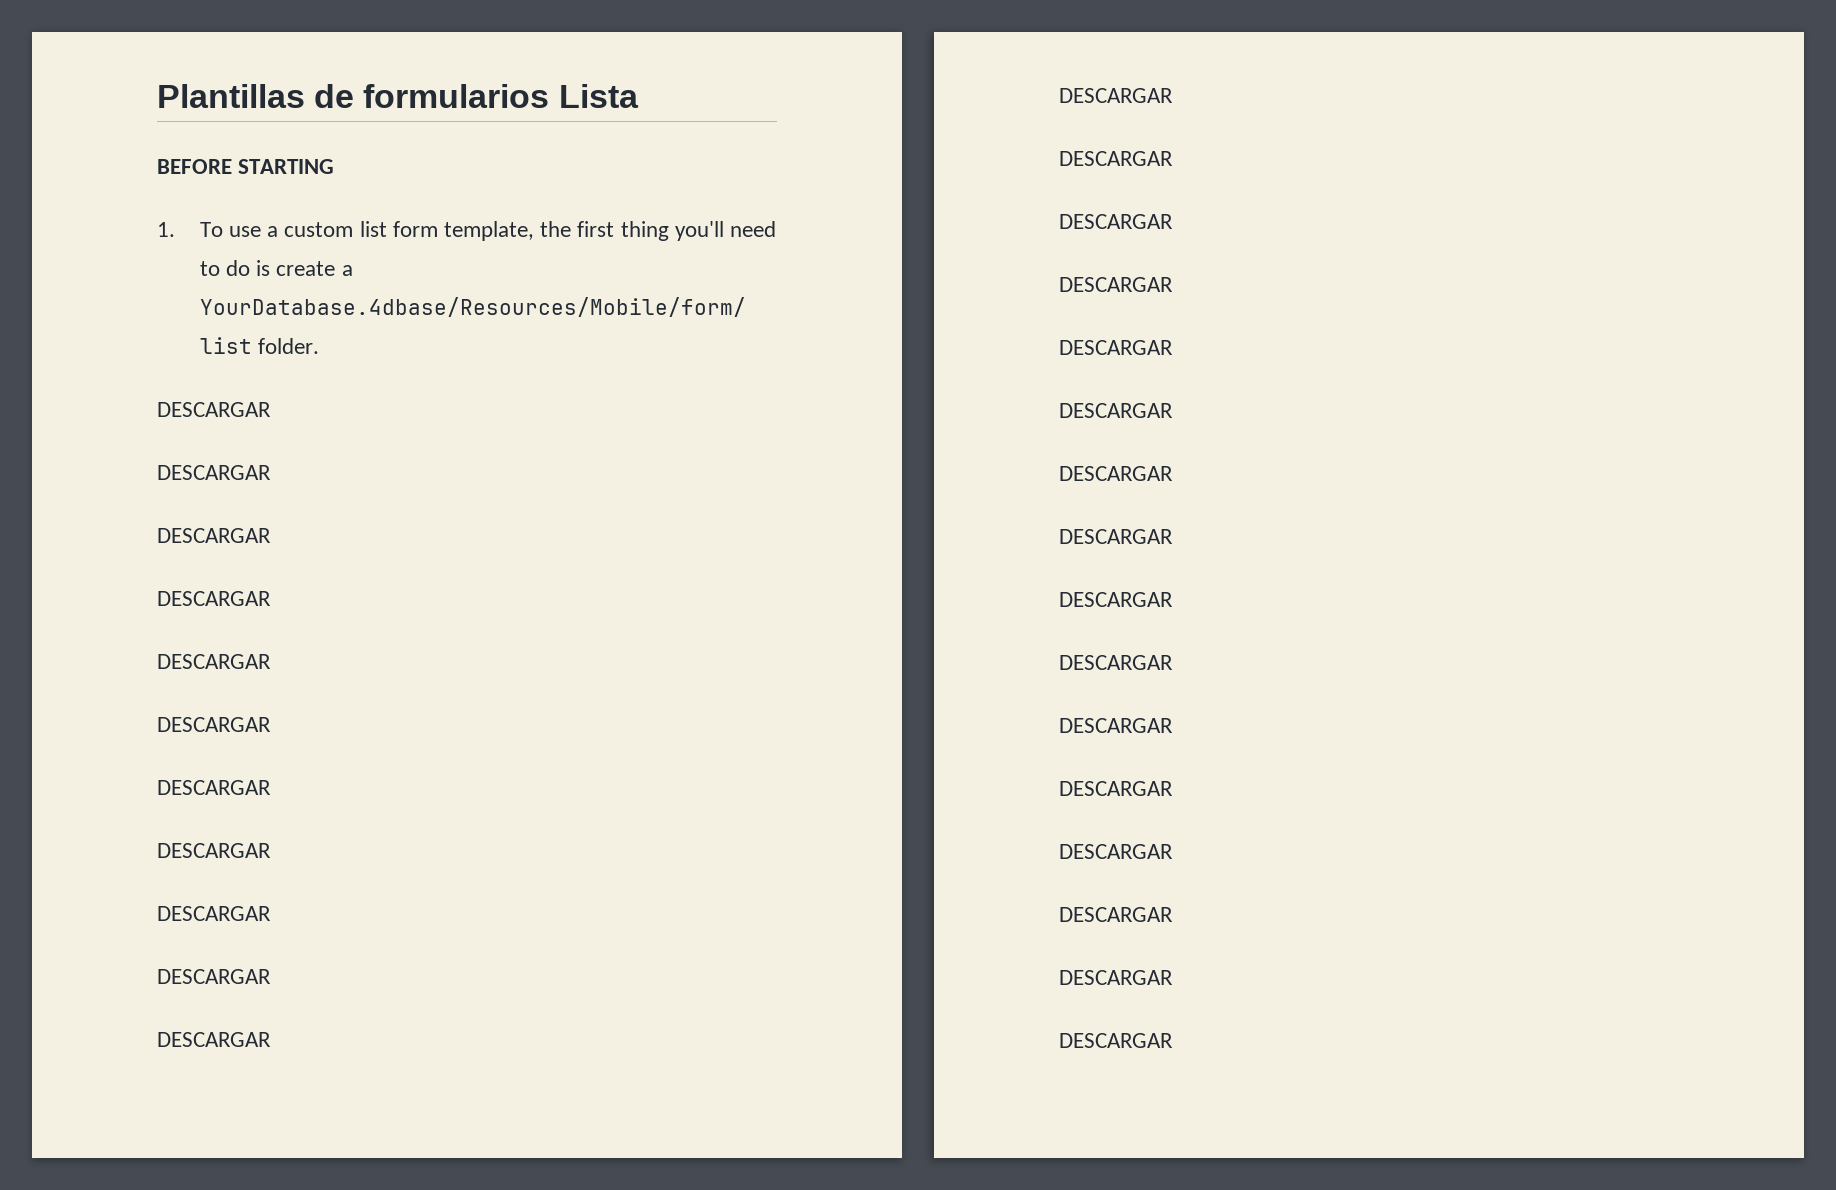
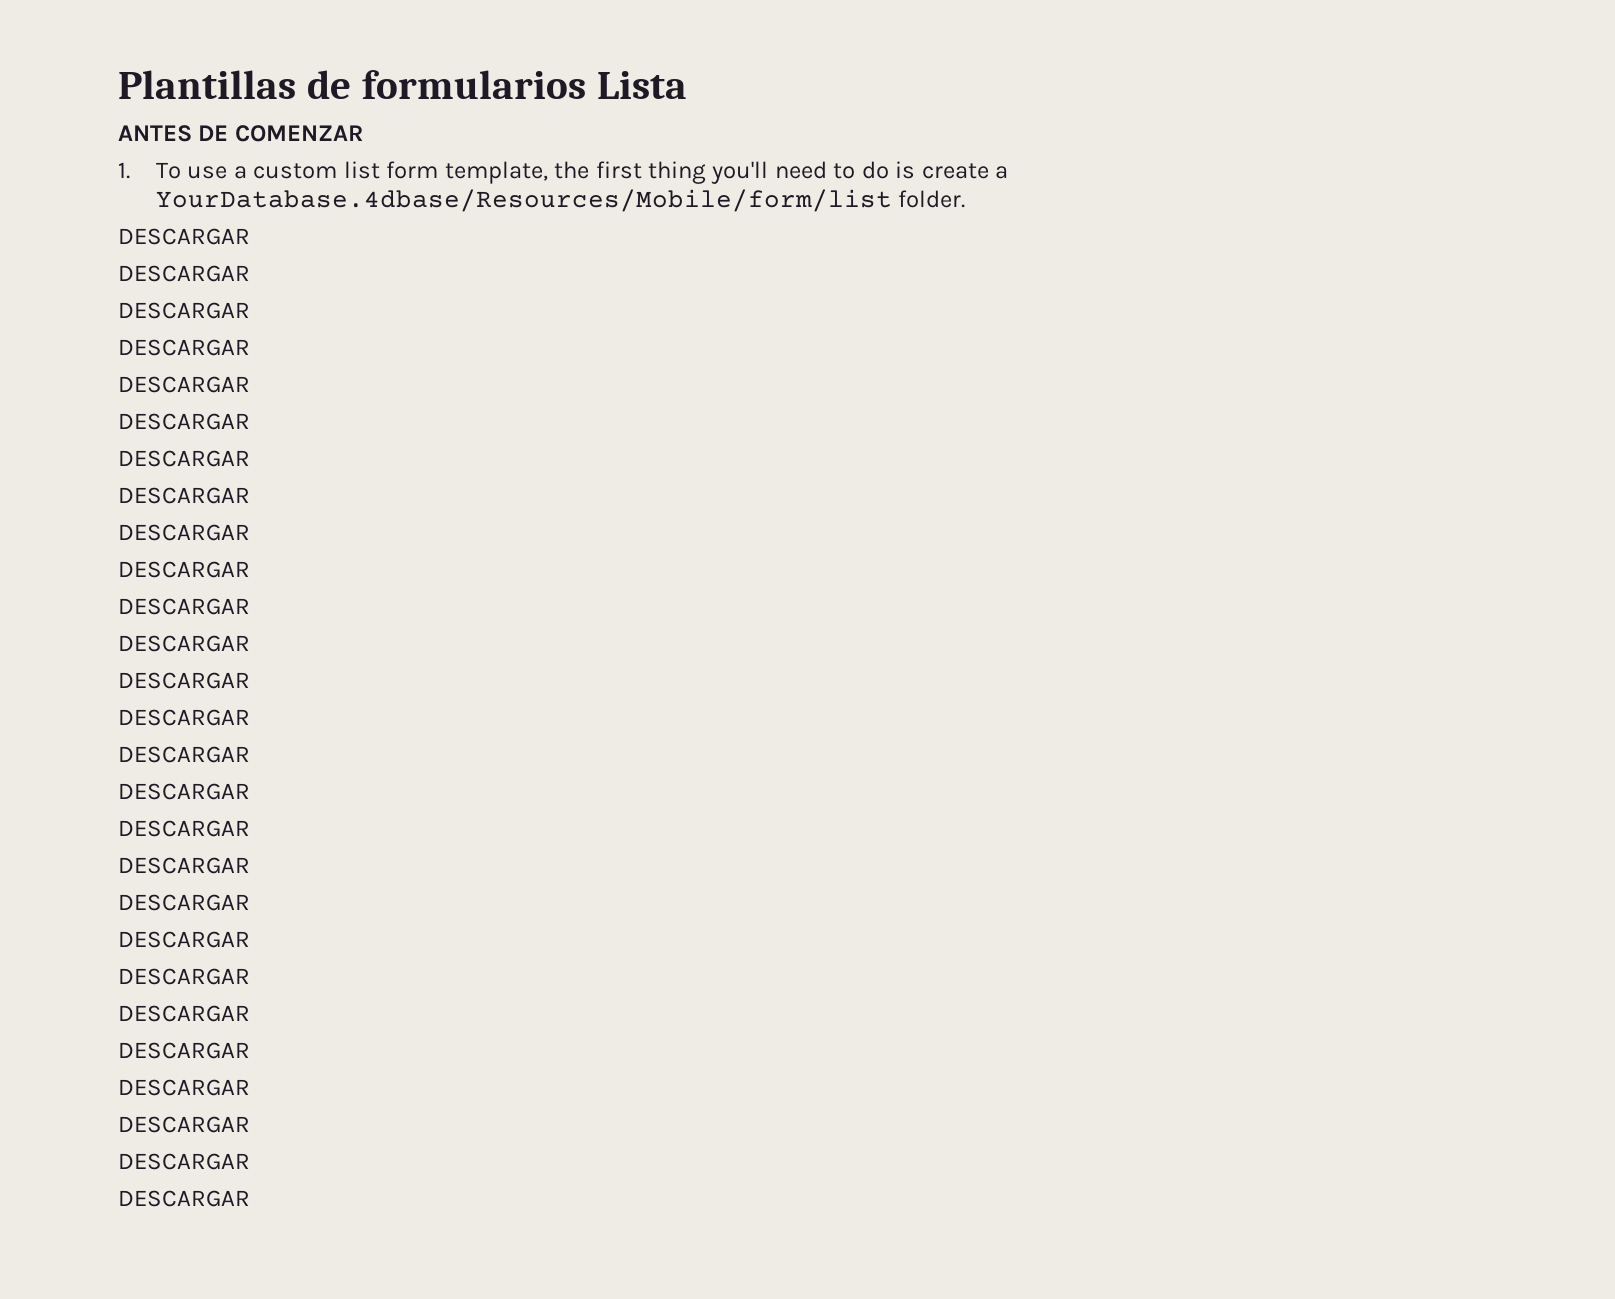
[157,159,335,174] BEFORE STARTING -> [118,125,363,142] ANTES DE COMENZAR

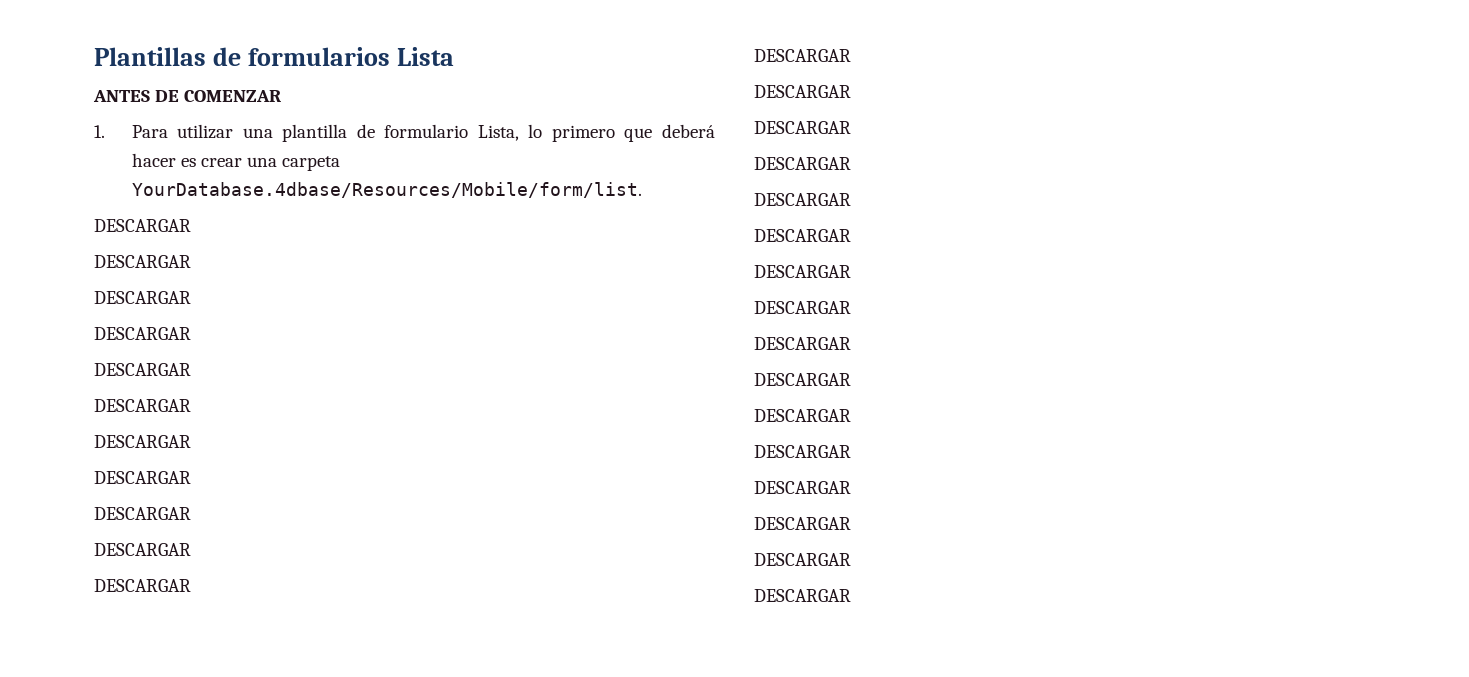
[155,161,1009,184] [155,189,966,212] To use a custom list form template, the first thing you'll need to do is create a YourDatabase.4dbase/Resources/Mobile/form/list folder. -> [131,124,715,142] [131,153,341,171] [131,182,642,198] Para utilizar una plantilla de formulario Lista, lo primero que deberá hacer es crear una carpeta YourDatabase.4dbase/Resources/Mobile/form/list.

